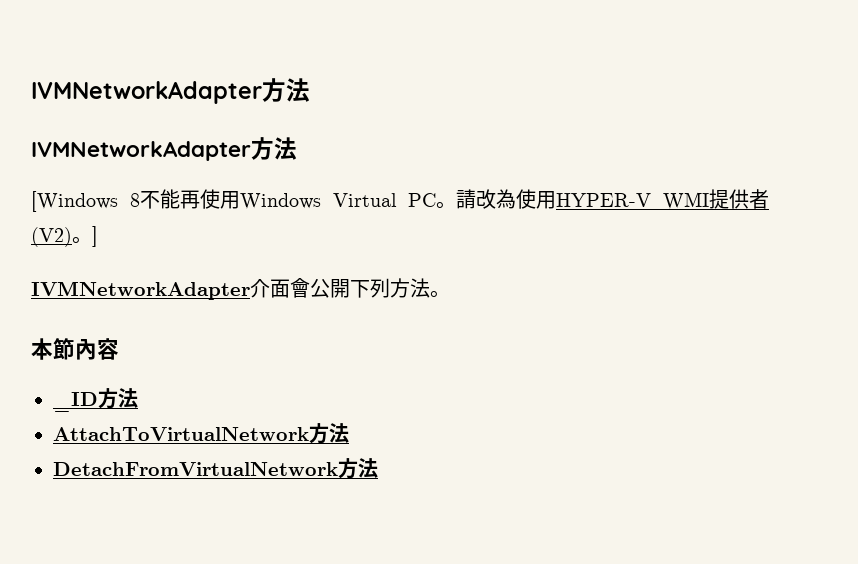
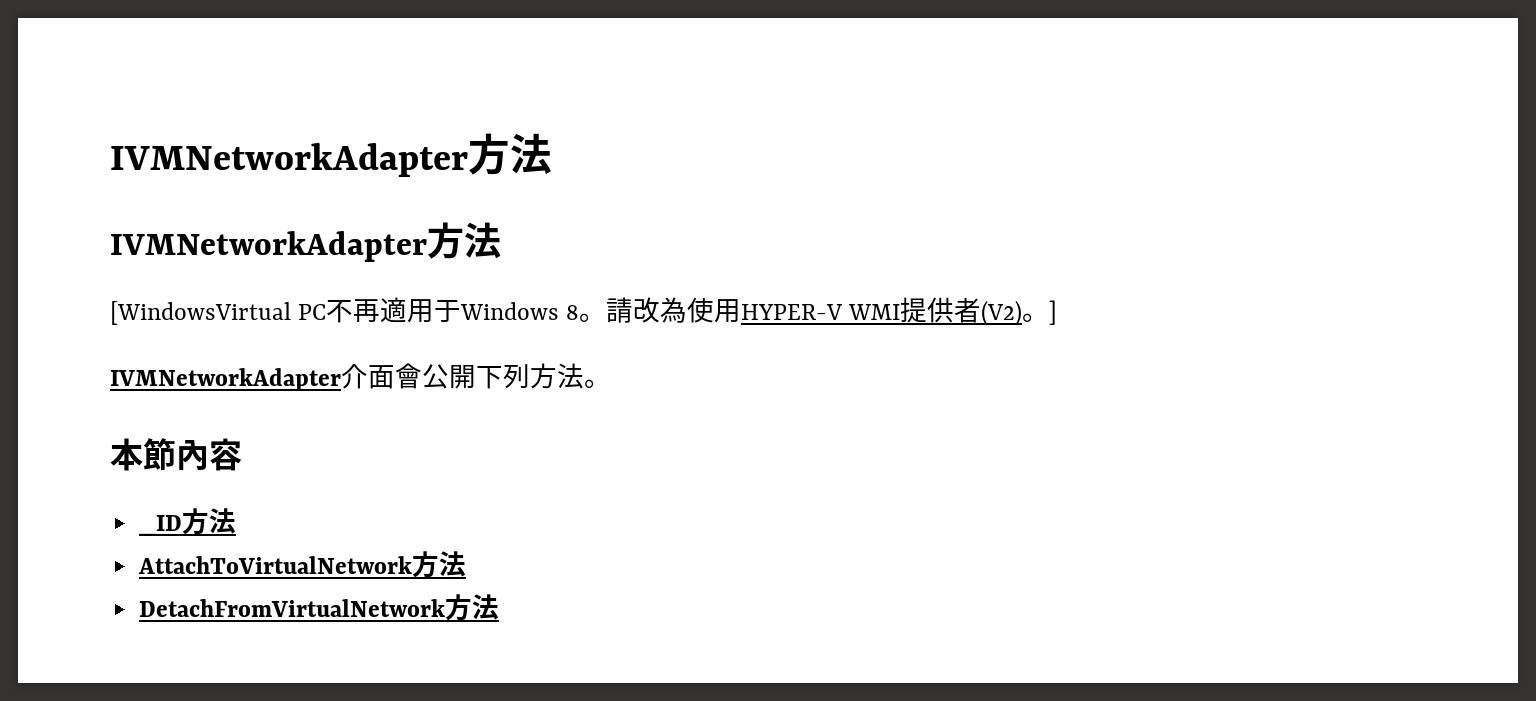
[31,189,437,212] [Windows 8不能再使用Windows Virtual PC -> [110,297,580,325] [WindowsVirtual PC不再適用于Windows 8

